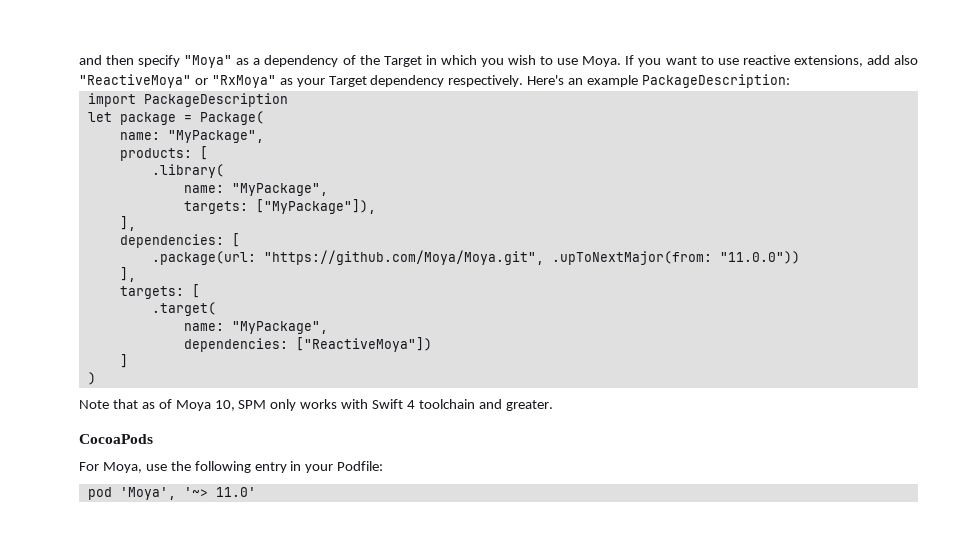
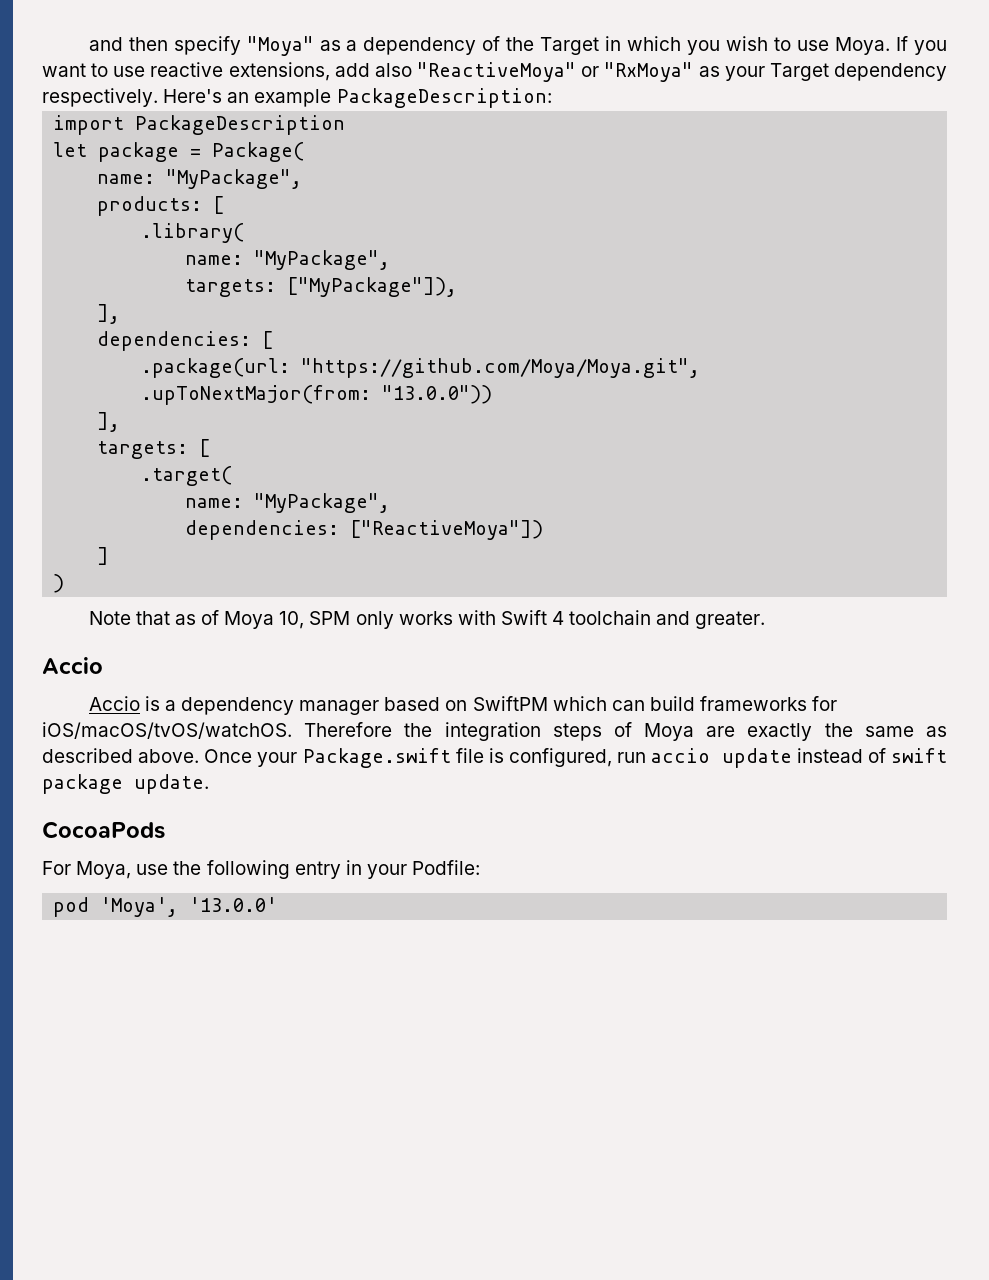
[719,251,800,264] "11.0.0")) -> [382,385,493,404] "13.0.0"))
(553, 405) none -> [42,657,103,674] [88,696,838,715] [42,722,947,741] [42,748,947,768] [42,774,209,794] // Accio // Accio is a dependency manager based on SwiftPM which can build frameworks for iOS/macOS/tvOS/watchOS. Therefore the integration steps of Moya are exactly the same as described above. Once your Package.swift file is configured, run accio update instead of swift package update.
[183,487,256,497] '~> 11.0' -> [189,897,278,912] '13.0.0'

